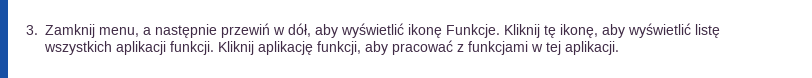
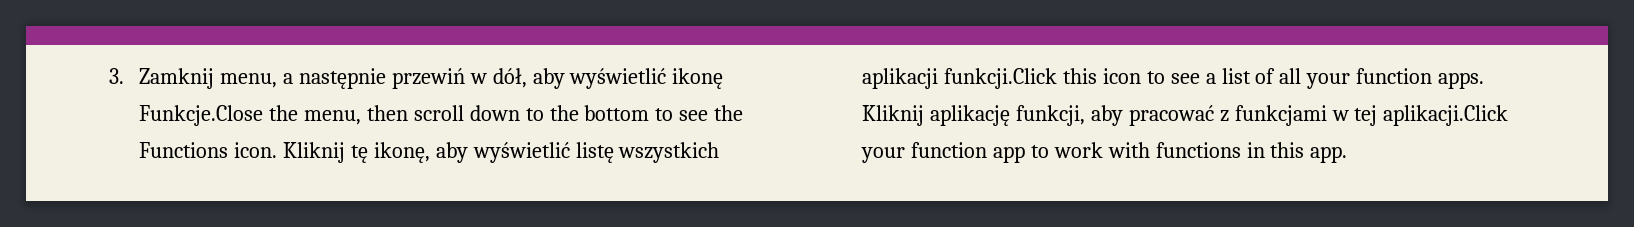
[446,24,500,38] Funkcje. -> [138,105,744,126] [138,142,277,158] Funkcje.Close the menu, then scroll down to the bottom to see the Functions icon.
[170,41,214,55] funkcji. -> [943,68,1485,89] funkcji.Click this icon to see a list of all your function apps.
[565,41,619,55] aplikacji. -> [1383,105,1509,126] [860,142,1348,163] aplikacji.Click your function app to work with functions in this app.

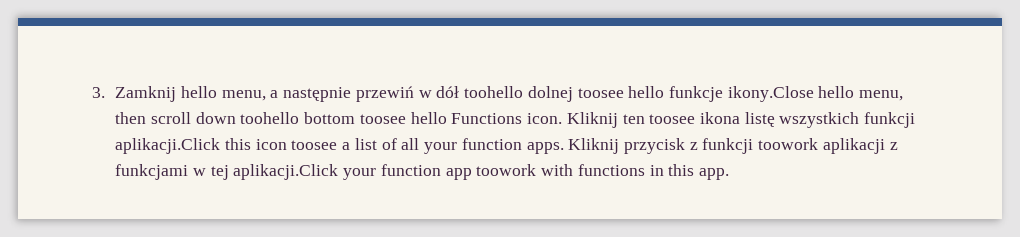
(214, 78) none -> [180,86,217,98] hello
[492,68,724,89] [138,105,744,126] [138,142,720,163] [861,68,1200,89] dół, aby wyświetlić ikonę Funkcje.Close the menu, then scroll down to the bottom to see the Functions icon. Kliknij tę ikonę, aby wyświetlić listę wszystkich aplikacji funkcji.Click this icon to see -> [436,86,904,102] [115,112,916,128] [115,138,338,154] dół toohello dolnej toosee hello funkcje ikony.Close hello menu, then scroll down toohello bottom toosee hello Functions icon. Kliknij ten toosee ikona listę wszystkich funkcji aplikacji.Click this icon toosee
[929,105,1214,126] aplikację funkcji, aby pracować -> [623,138,885,154] przycisk z funkcji toowork aplikacji
[1030,142,1103,158] to work -> [476,164,537,176] toowork

